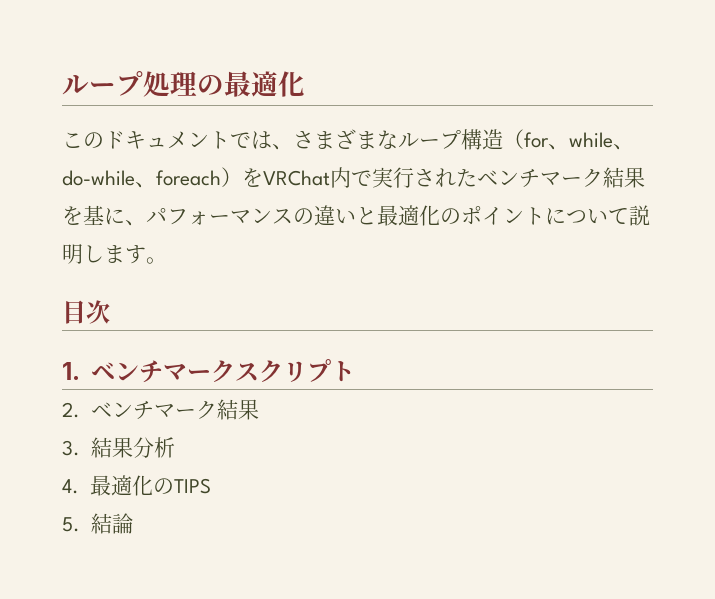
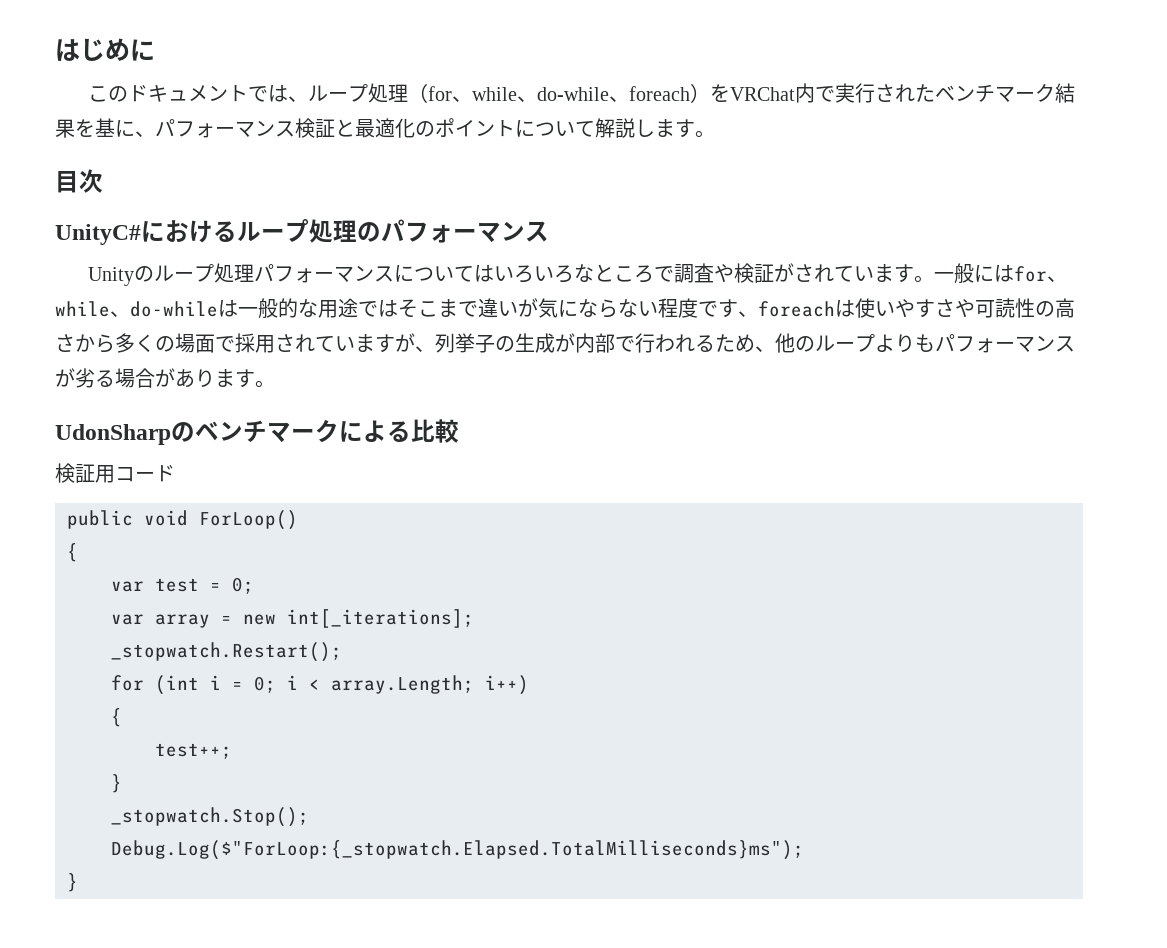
[62,71,305,97] ループ処理の最適化 -> [55,38,155,62] はじめに
[293,129,503,150] さまざまなループ構造 -> [308,83,409,103] ループ処理
[293,205,356,226] の違い -> [295,118,335,138] 検証
[629,205,650,226] [62,244,83,264] 説明 -> [595,118,635,138] 解説
[62,359,355,383] [62,399,259,420] [62,437,175,458] [62,475,211,496] [62,513,133,534] 1.ベンチマークスクリプト // 2.ベンチマーク結果 // 3.結果分析 // 4.最適化のTIPS // 5.結論 -> [55,219,549,245] [88,263,1068,286] [55,298,1075,318] [55,333,1075,353] [55,368,275,388] [55,419,459,445] [55,463,175,483] [67,510,298,530] [67,543,78,562] [111,577,254,594] [111,609,474,628] [111,642,342,662] [111,675,529,695] [111,708,122,727] [155,743,232,759] [111,774,122,793] [111,807,309,827] [111,840,804,860] [67,873,78,892] UnityC#におけるループ処理のパフォーマンス // Unityのループ処理パフォーマンスについてはいろいろなところで調査や検証がされています。一般にはfor、while、do-whileは一般的な用途ではそこまで違いが気にならない程度です、foreachは使いやすさや可読性の高さから多くの場面で採用されていますが、列挙子の生成が内部で行われるため、他のループよりもパフォーマンスが劣る場合があります。 // UdonSharpのベンチマークによる比較 // 検証用コード // public void ForLoop() // { // var test = 0; // var array = new int[_iterations]; // _stopwatch.Restart(); // for (int i = 0; i < array.Length; i++) // { // test++; // } // _stopwatch.Stop(); // Debug.Log($"ForLoop:{_stopwatch.Elapsed.TotalMilliseconds}ms"); // }

